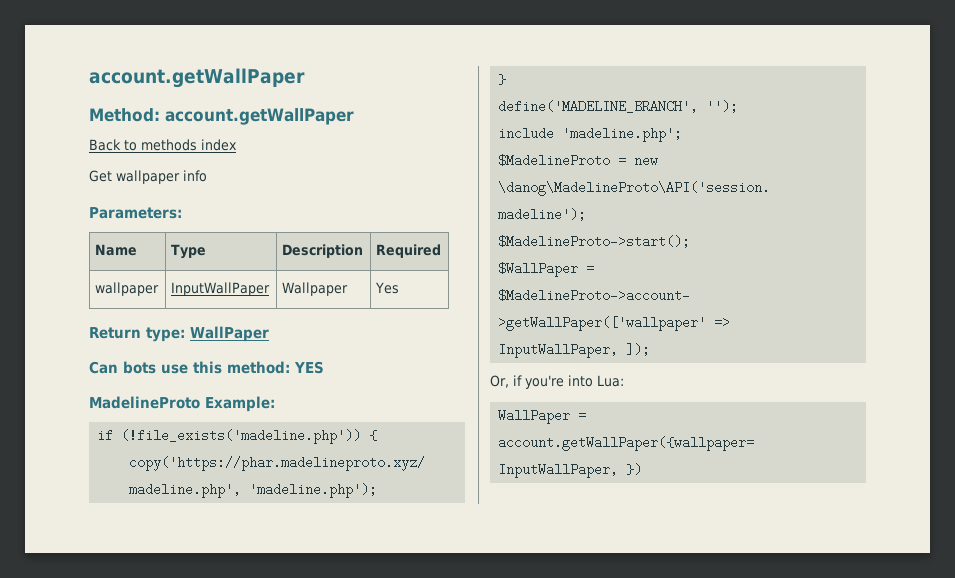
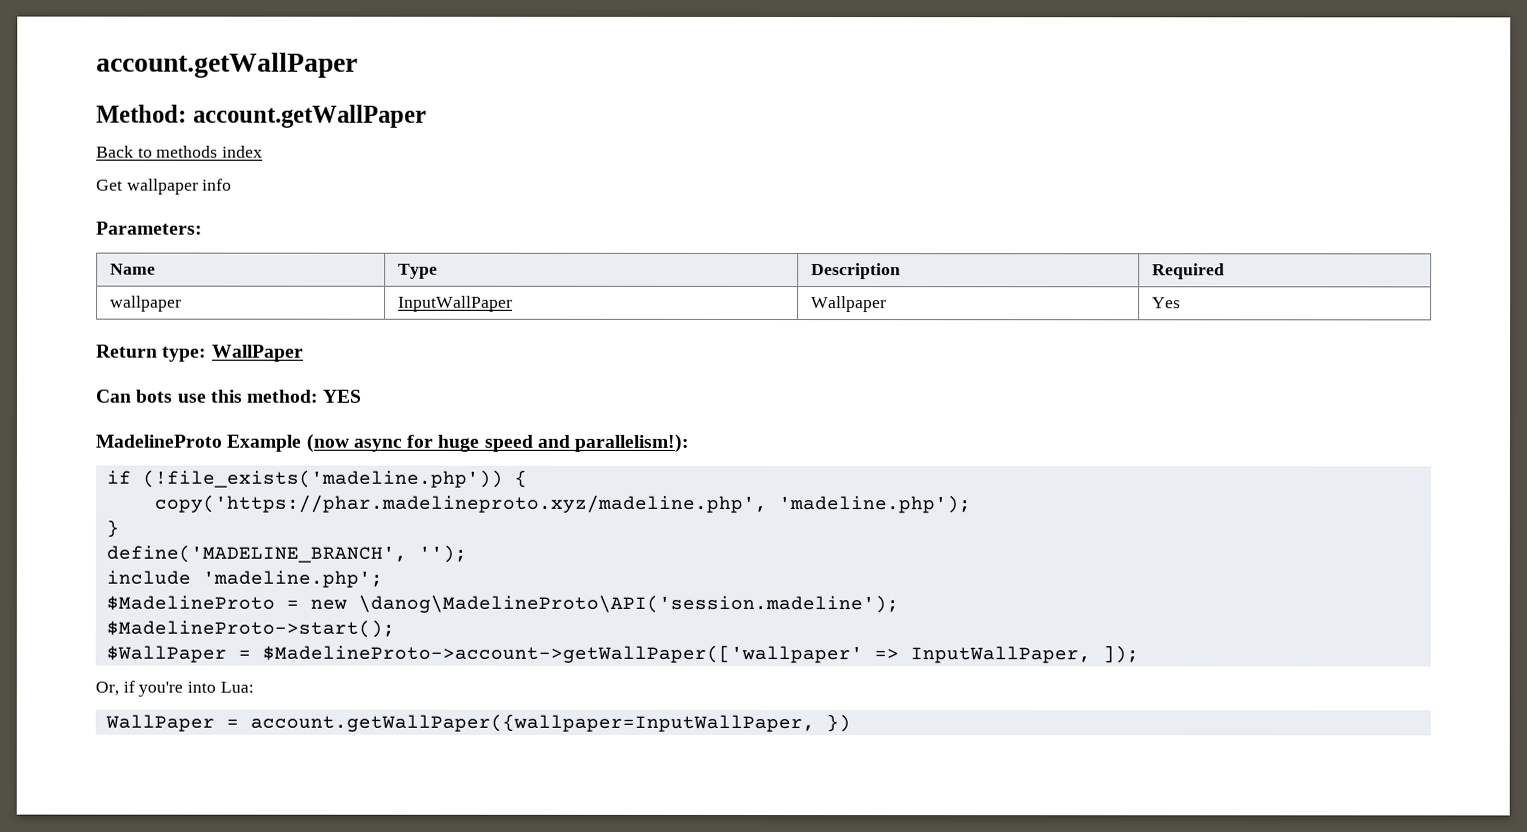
[205,396,275,412] Example: -> [226,433,690,453] Example (now async for huge speed and parallelism!):

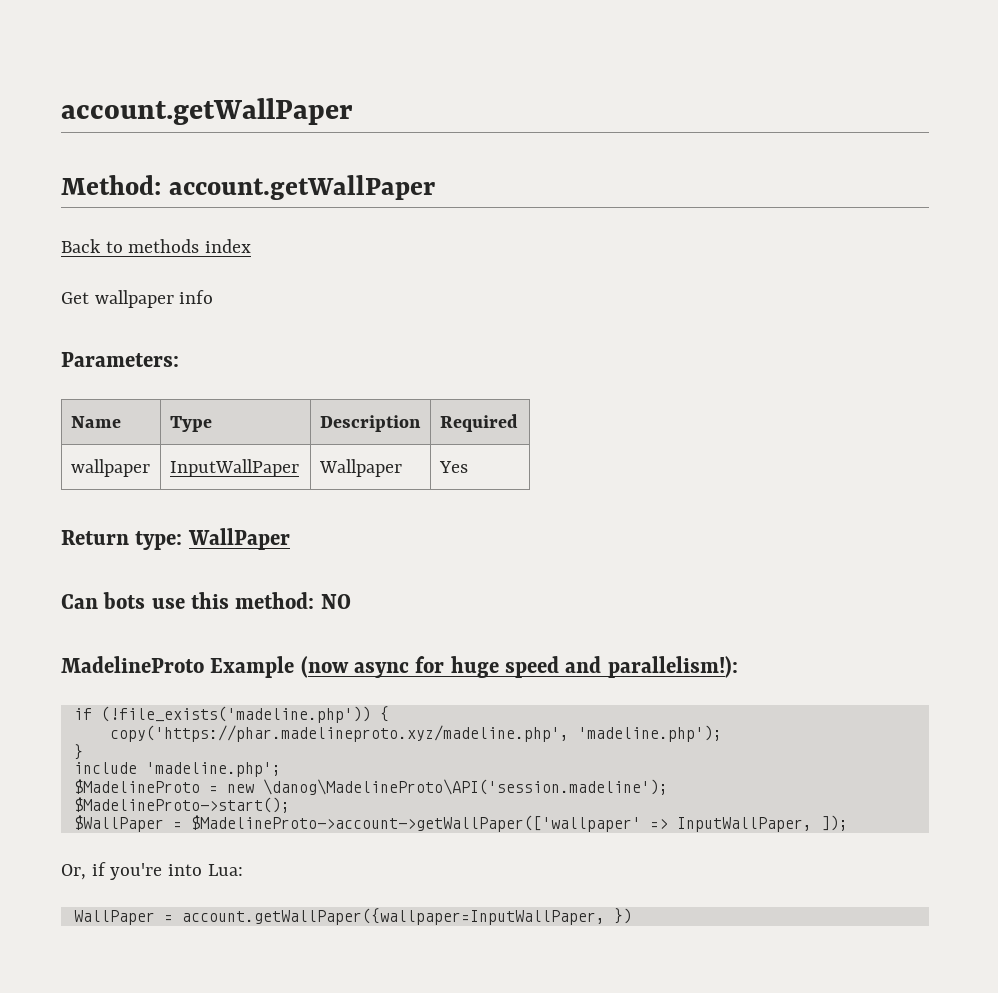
[323,389,363,403] YES -> [320,594,351,609] NO
[105,544,467,563] // define('MADELINE_BRANCH', ''); -> (83, 752) none

